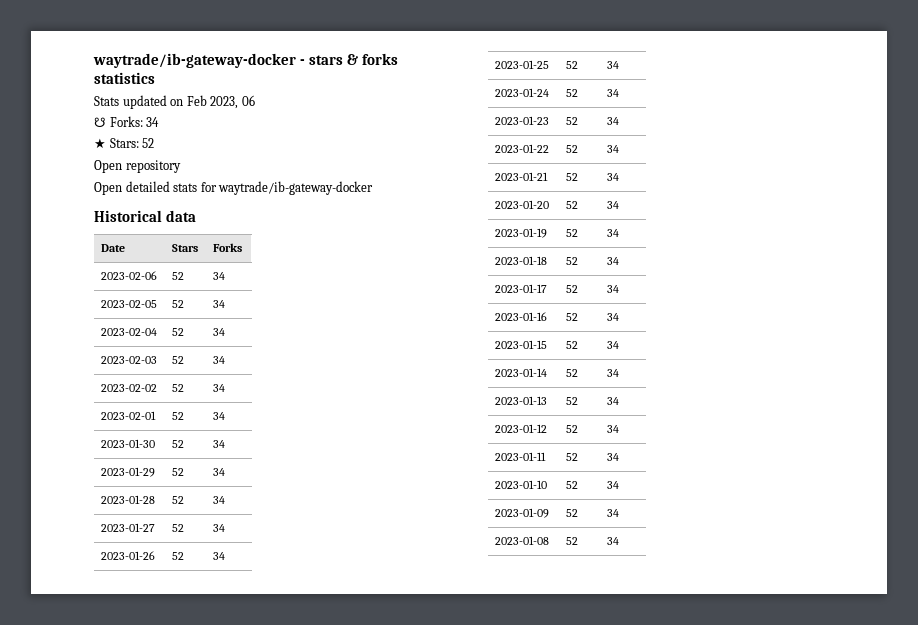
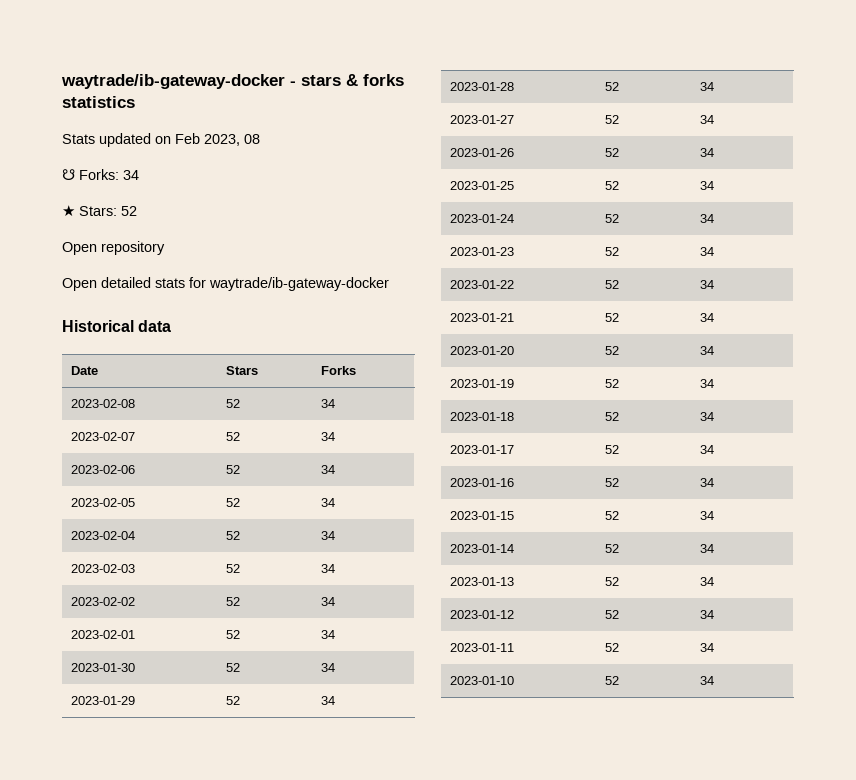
[241,95,255,106] 06 -> [244,134,260,144] 08
(243, 247) none -> [71,399,136,408] [226,399,241,408] [321,399,336,408] [71,432,136,441] [226,432,241,441] [321,432,336,441] // 2023-02-08 | 52 | 34 // 2023-02-07 | 52 | 34
[495,508,550,518] [566,509,579,517] [607,509,620,517] [495,536,550,545] [566,537,579,545] [607,537,620,545] // 2023-01-09 | 52 | 34 // 2023-01-08 | 52 | 34 -> (715, 680) none

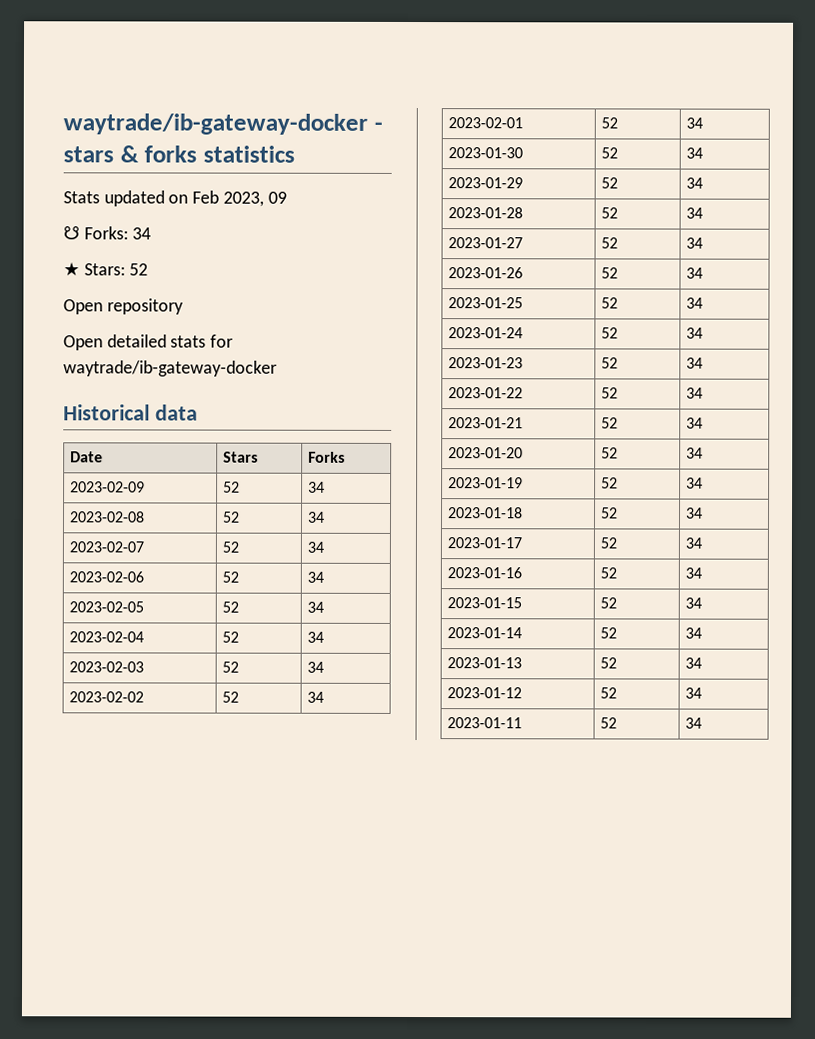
[244,134,260,144] 08 -> [267,191,287,204] 09
(357, 370) none -> [70,481,146,493] [223,481,241,493] [308,481,326,493] // 2023-02-09 | 52 | 34
[450,676,515,685] [605,676,620,685] [700,676,715,685] // 2023-01-10 | 52 | 34 -> (703, 723) none

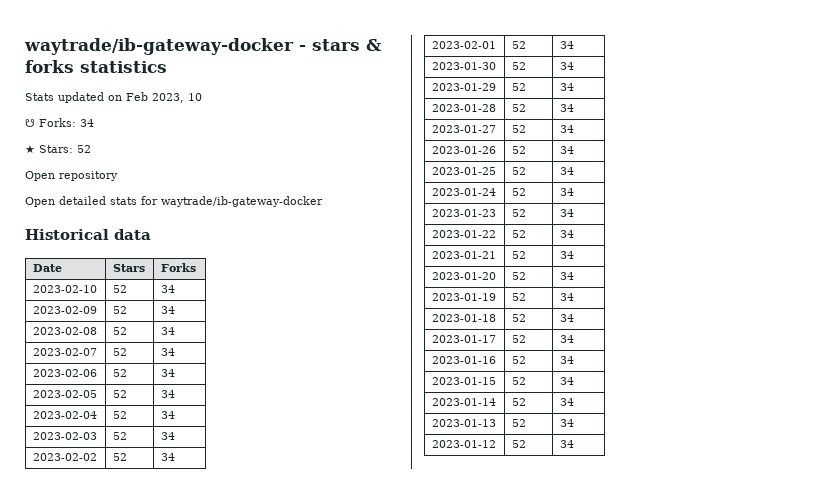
[267,191,287,204] 09 -> [188,93,202,101] 10
(346, 457) none -> [32,285,97,293] [112,285,127,293] [160,285,175,293] // 2023-02-10 | 52 | 34
[447,717,523,729] [600,717,618,729] [685,717,703,729] // 2023-01-11 | 52 | 34 -> (574, 444) none

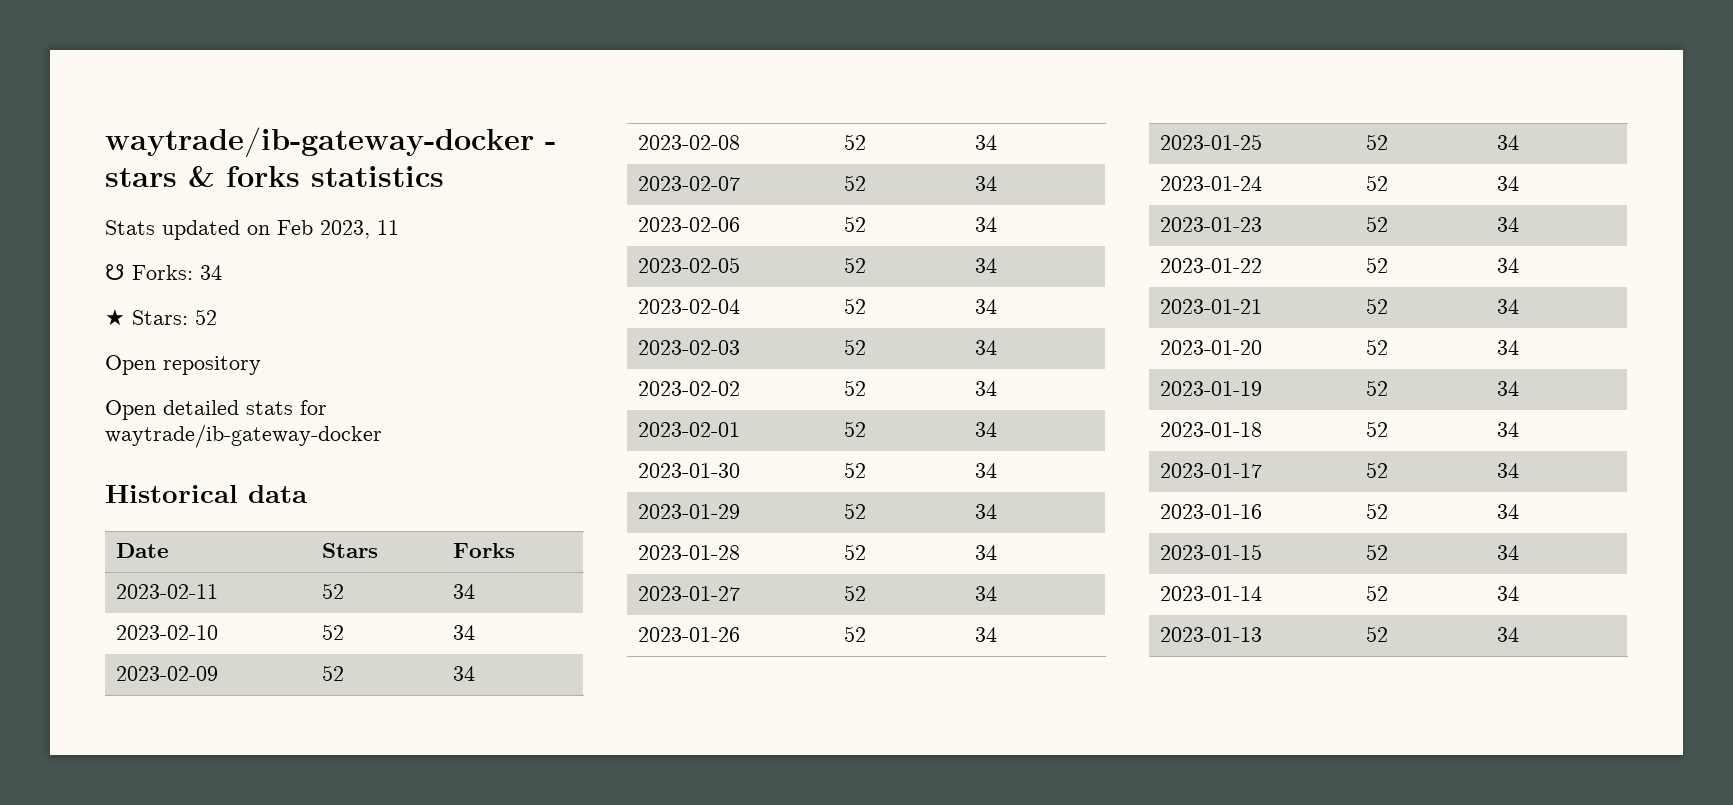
[188,93,202,101] 10 -> [377,220,399,235] 11
(196, 267) none -> [116,584,219,599] [322,583,345,599] [453,584,476,599] // 2023-02-11 | 52 | 34
[431,440,496,448] [511,440,526,448] [559,440,574,448] // 2023-01-12 | 52 | 34 -> (1520, 634) none

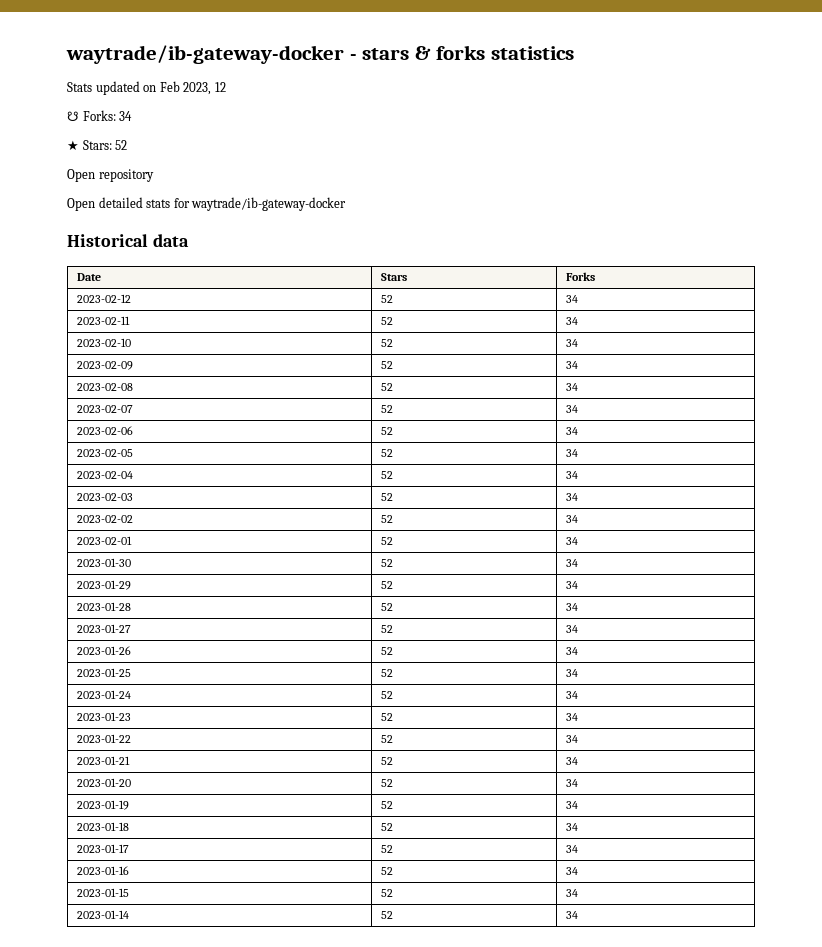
[377,220,399,235] 11 -> [214,82,226,92] 12
(516, 550) none -> [76,294,131,303] [380,295,393,303] [565,295,578,303] // 2023-02-12 | 52 | 34
[1160,627,1263,642] [1366,626,1389,642] [1497,627,1520,642] // 2023-01-13 | 52 | 34 -> (578, 915) none

